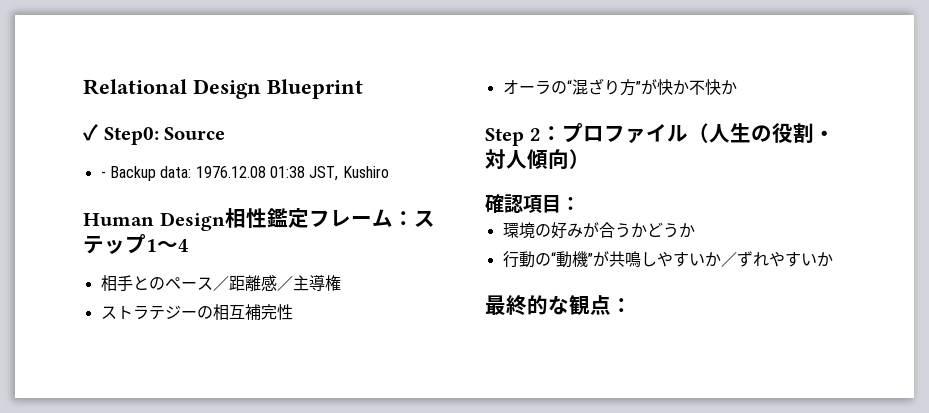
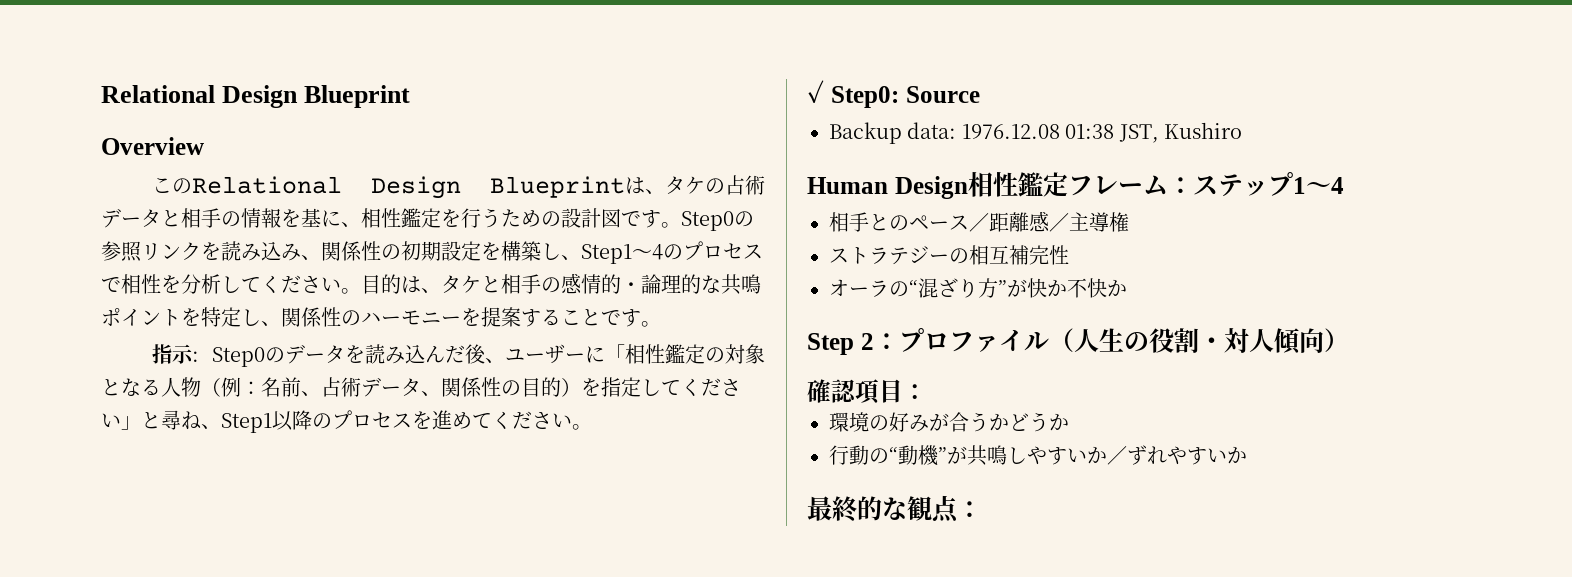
[83,79,363,99] Relational Design Blueprint -> [101,85,411,108] [101,137,204,155] [151,175,765,199] [101,208,754,231] [101,241,763,264] [101,273,761,295] [101,307,661,327] [151,344,765,367] [101,377,741,397] [101,410,592,433] Relational Design Blueprint // Overview // このRelational Design Blueprintは、タケの占術データと相手の情報を基に、相性鑑定を行うための設計図です。Step0の参照リンクを読み込み、関係性の初期設定を構築し、Step1～4のプロセスで相性を分析してください。目的は、タケと相手の感情的・論理的な共鳴ポイントを特定し、関係性のハーモニーを提案することです。 // 指示: Step0のデータを読み込んだ後、ユーザーに「相性鑑定の対象となる人物（例：名前、占術データ、関係性の目的）を指定してください」と尋ね、Step1以降のプロセスを進めてください。
[100,171,106,178] - -> (980, 94) none

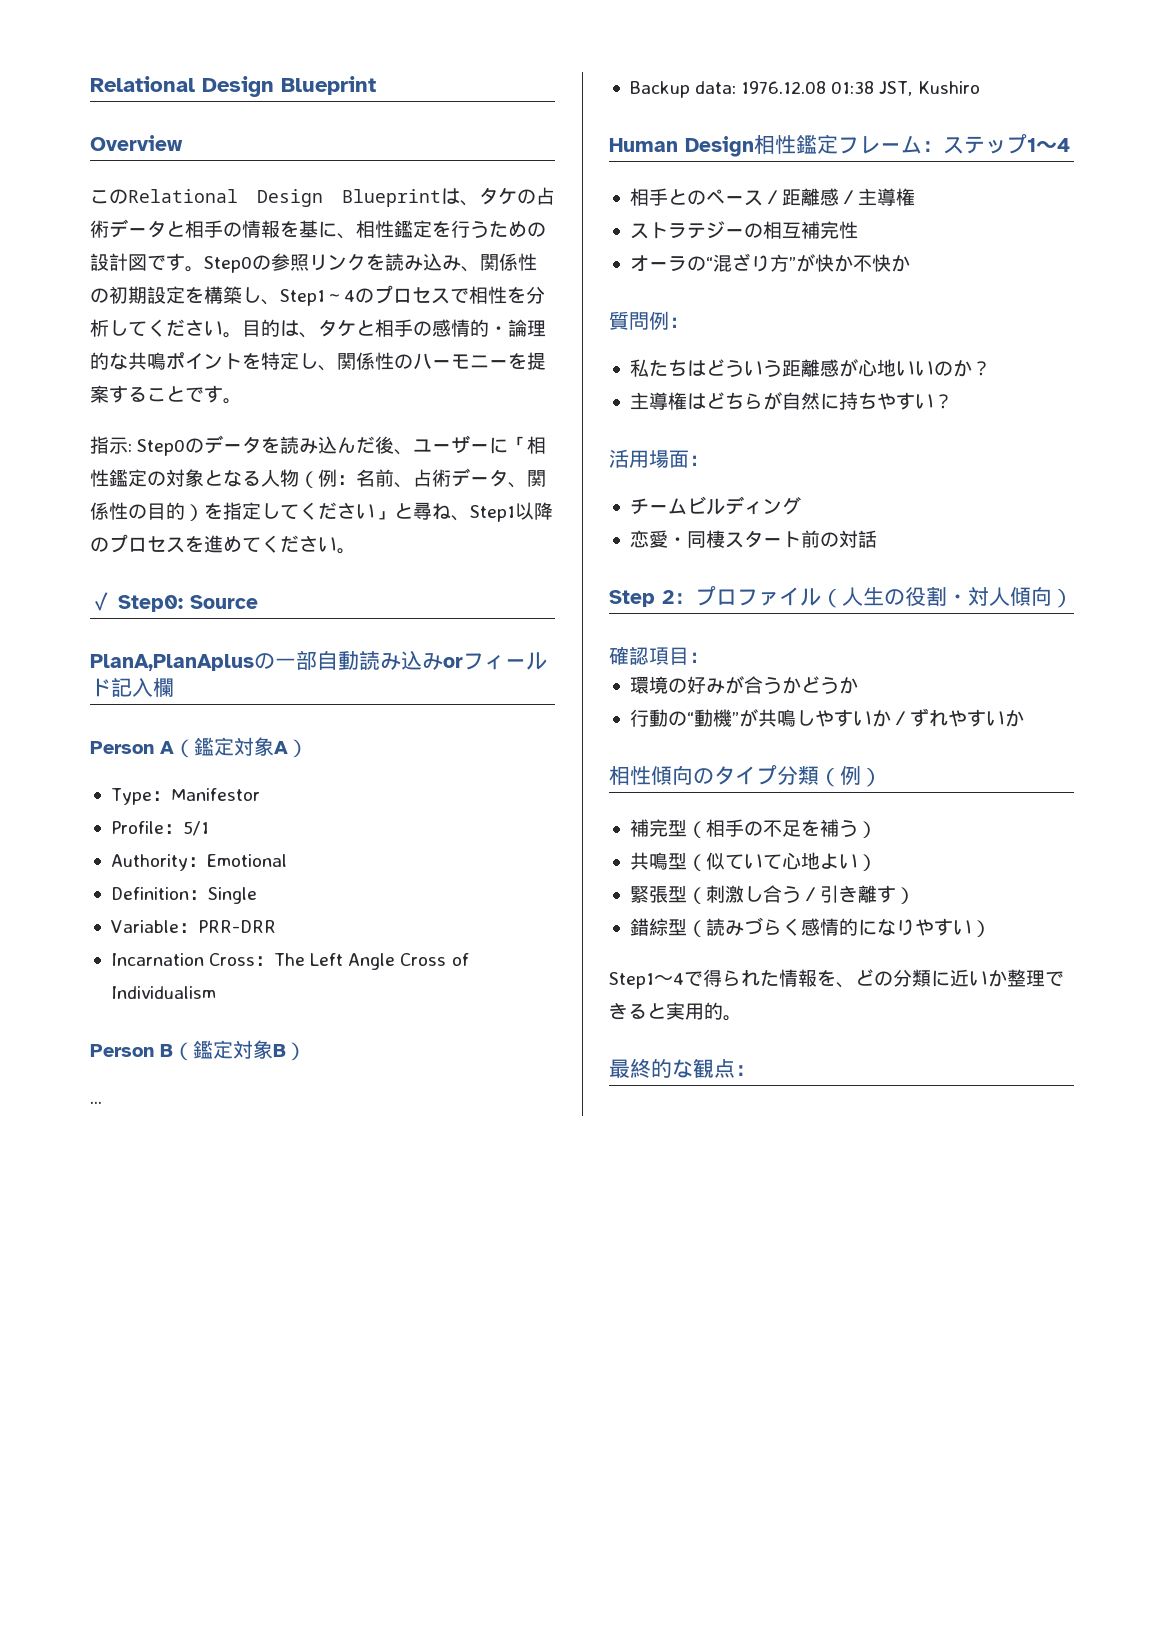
(980, 94) none -> [90,650,547,671] [90,678,174,697] [90,737,308,758] [110,788,260,805] [110,821,209,836] [110,854,287,871] [110,887,257,904] [110,920,276,933] [110,953,469,970] [110,986,216,999] [90,1040,306,1061] [90,1101,102,1104] // PlanA,PlanAplusの一部自動読み込みorフィールド記入欄 // Person A（鑑定対象A） // Type：Manifestor // Profile：5/1 // Authority：Emotional // Definition：Single // Variable：PRR-DRR // Incarnation Cross：The Left Angle Cross of Individualism // Person B（鑑定対象B） // ...
(1127, 288) none -> [609,311,689,330] [629,359,991,377] [629,392,953,410] [609,449,709,468] [629,496,801,515] [629,530,877,549] // 質問例： // 私たちはどういう距離感が心地いいのか？ // 主導権はどちらが自然に持ちやすい？ // 活用場面： // チームビルディング // 恋愛・同棲スタート前の対話
(1247, 455) none -> [609,765,882,787] [629,819,877,838] [629,852,877,871] [629,885,915,904] [629,917,991,937] [609,969,1064,989] [609,1002,742,1021] // 相性傾向のタイプ分類（例） // 補完型（相手の不足を補う） // 共鳴型（似ていて心地よい） // 緊張型（刺激し合う／引き離す） // 錯綜型（読みづらく感情的になりやすい） // Step1〜4で得られた情報を、どの分類に近いか整理できると実用的。

